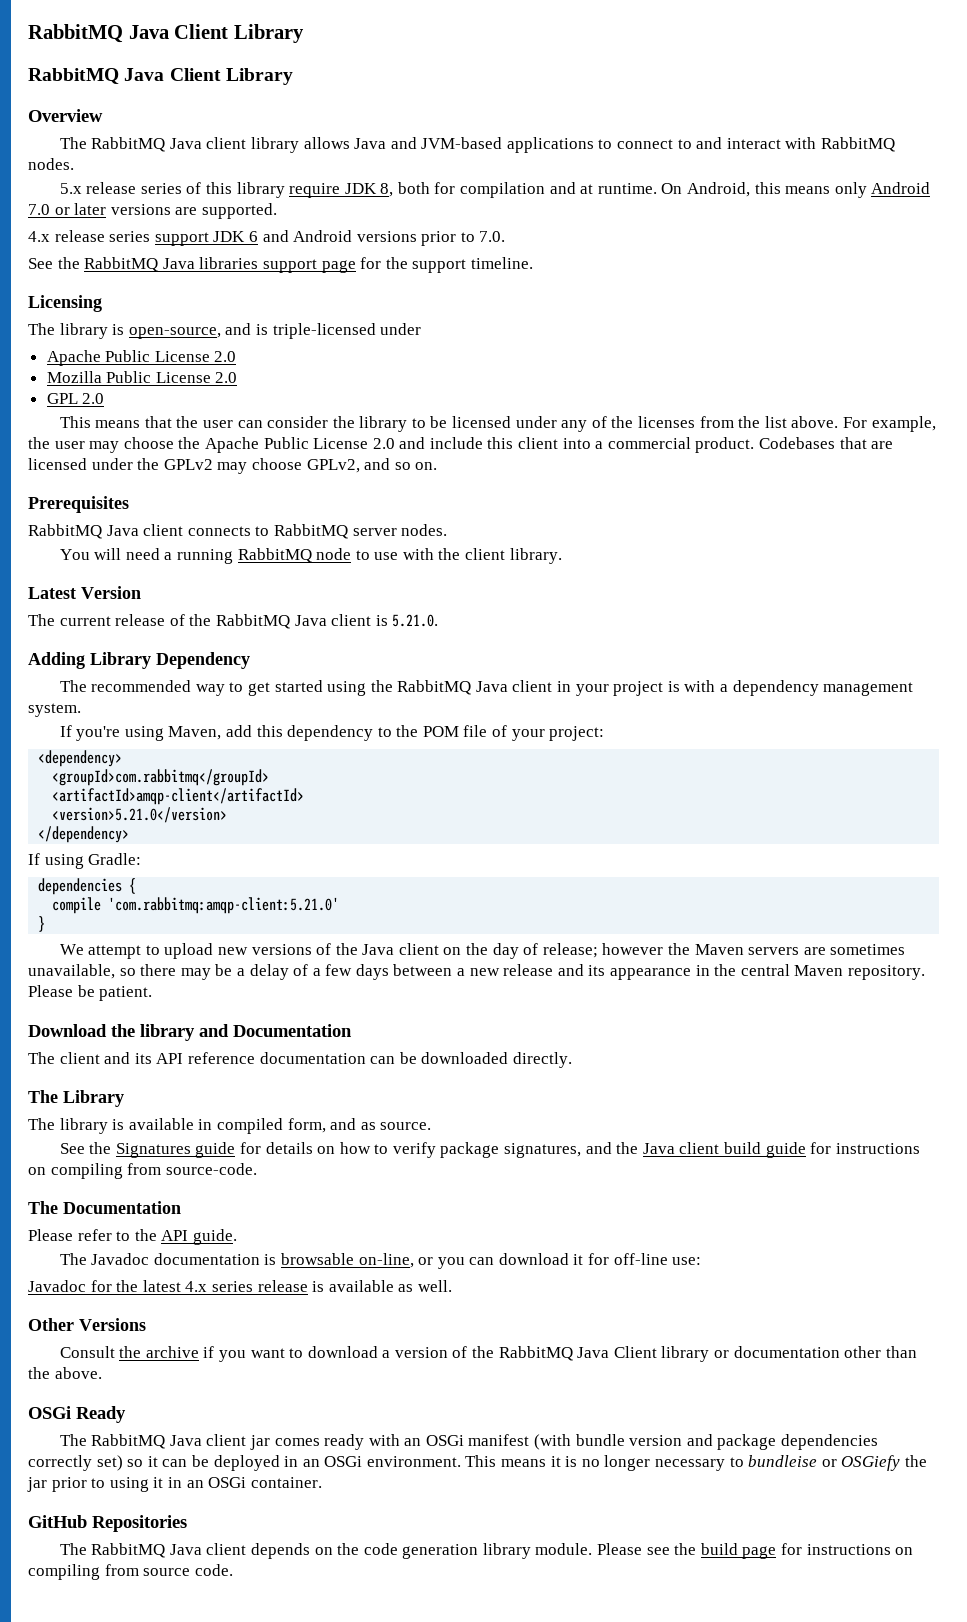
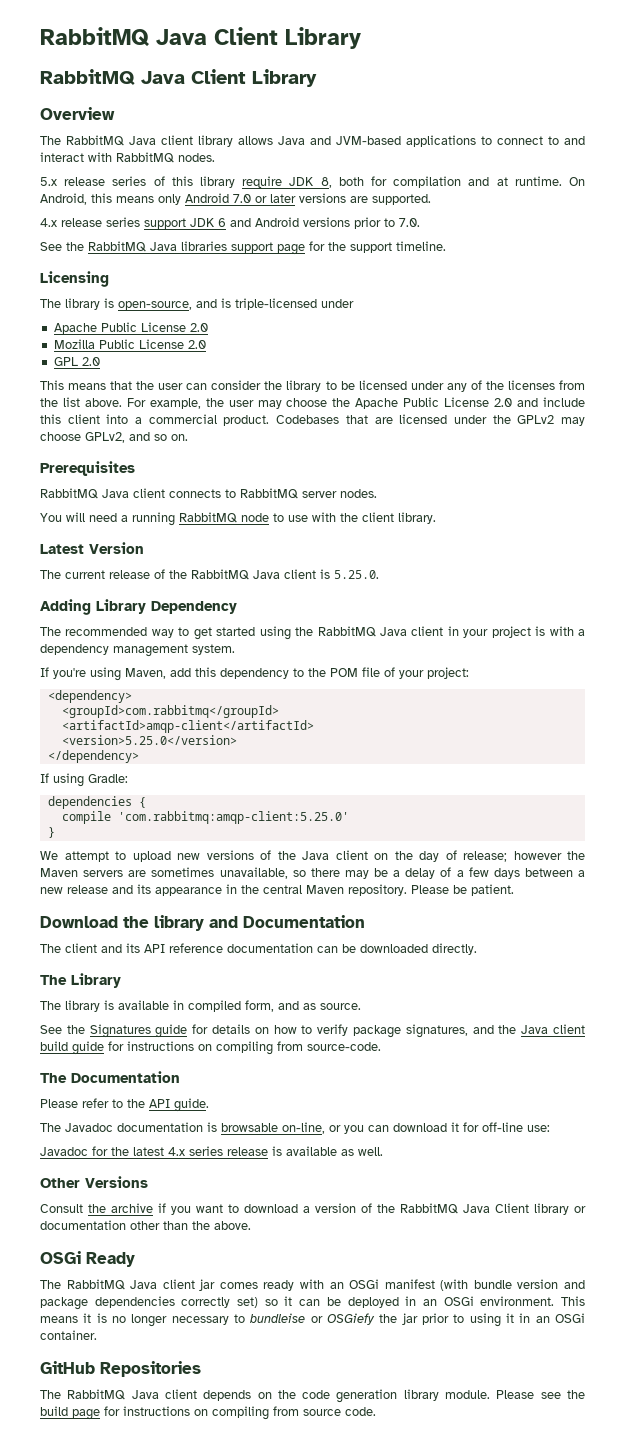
[392,614,439,627] 5.21.0. -> [334,570,379,579] 5.25.0.
[52,807,228,823] <version>5.21.0</version> -> [61,735,237,745] <version>5.25.0</version>
[108,897,340,914] 'com.rabbitmq:amqp-client:5.21.0' -> [117,811,349,824] 'com.rabbitmq:amqp-client:5.25.0'

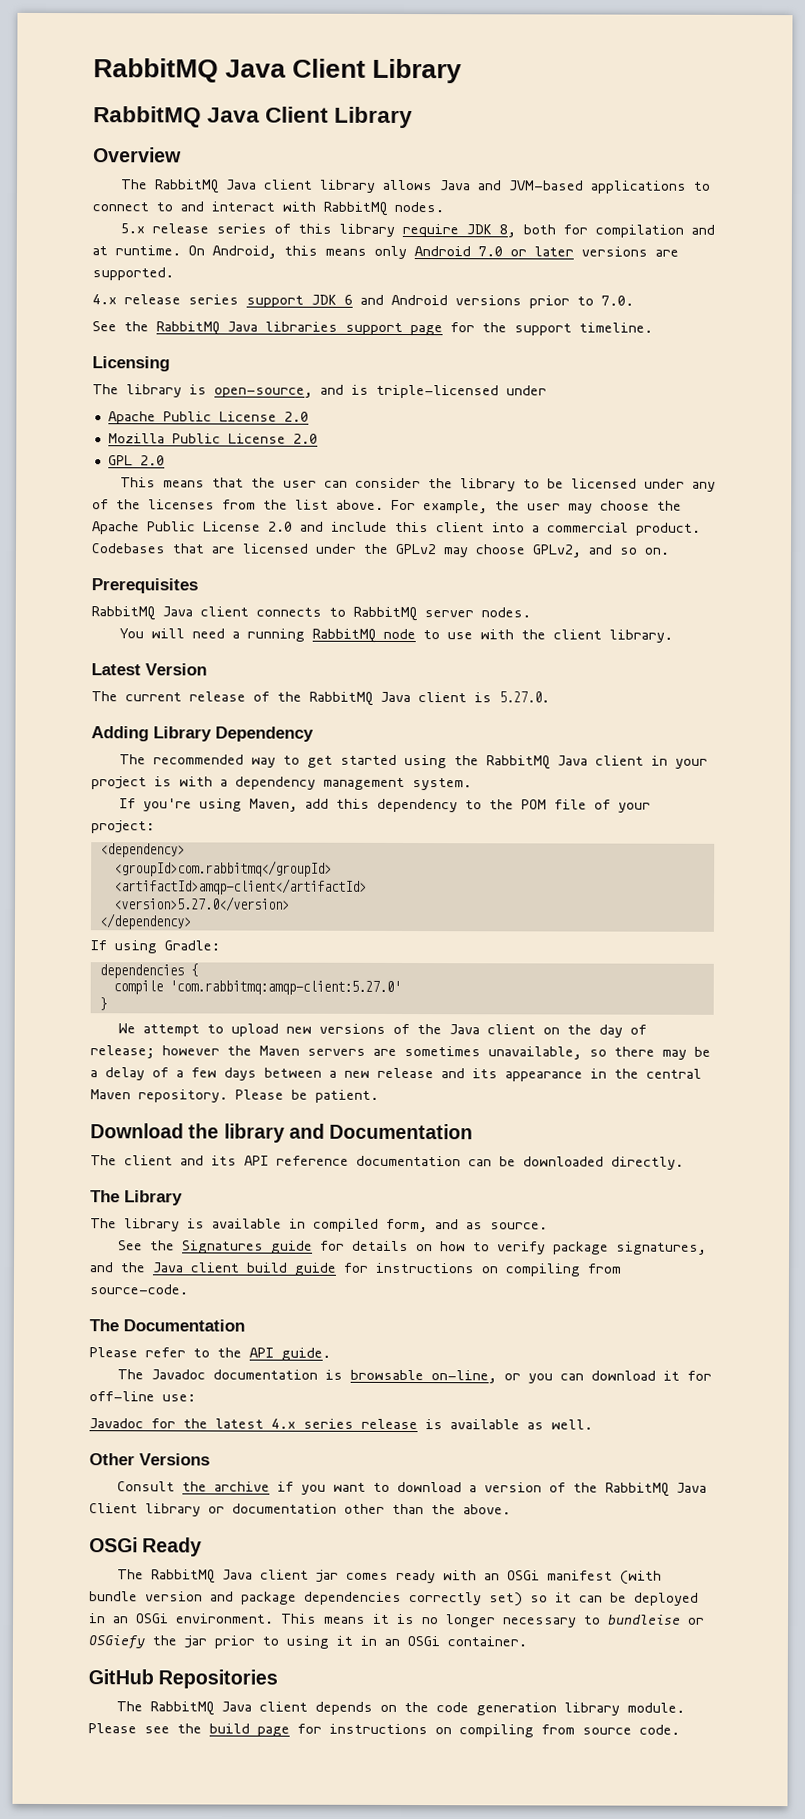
[334,570,379,579] 5.25.0. -> [499,691,550,703] 5.27.0.
[61,735,237,745] <version>5.25.0</version> -> [112,896,290,912] <version>5.27.0</version>
[117,811,349,824] 'com.rabbitmq:amqp-client:5.25.0' -> [168,980,401,995] 'com.rabbitmq:amqp-client:5.27.0'

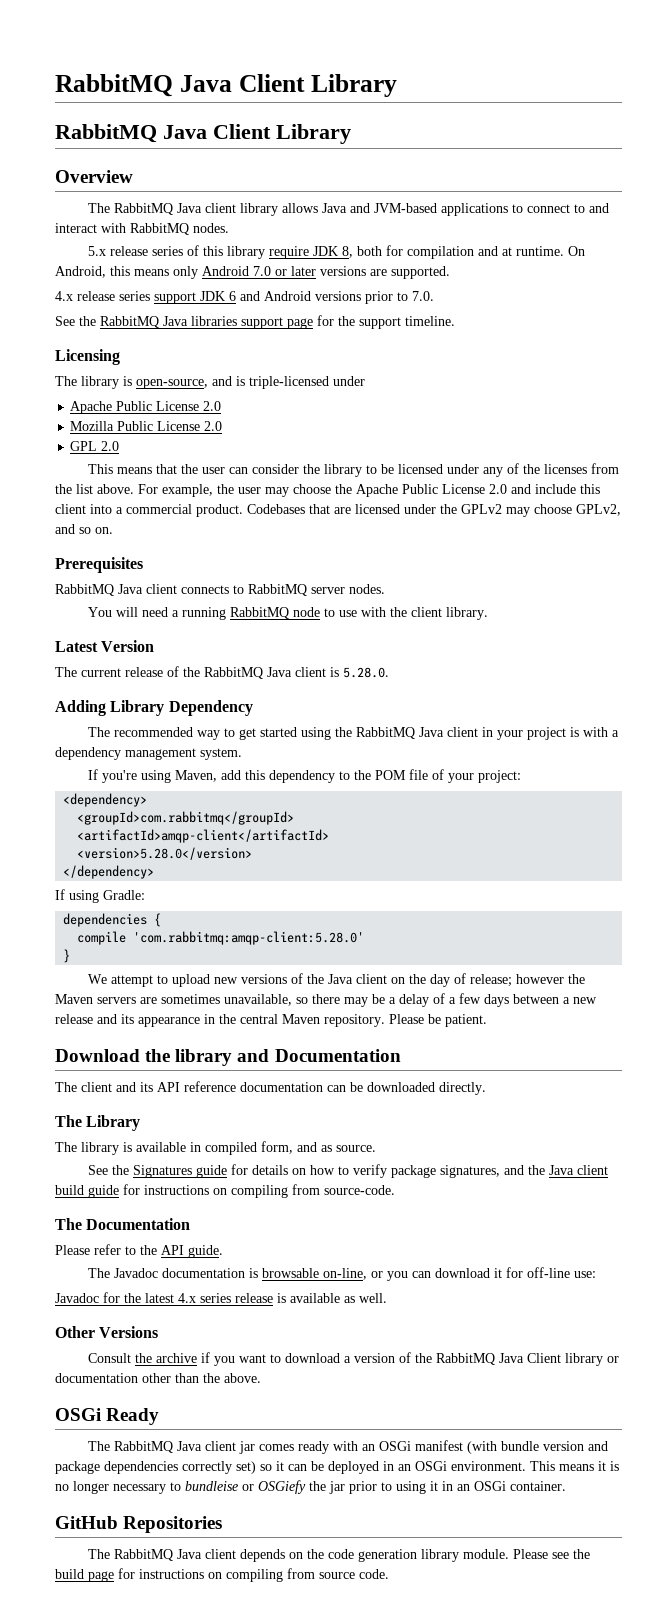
[499,691,550,703] 5.27.0. -> [343,667,389,678] 5.28.0.
[112,896,290,912] <version>5.27.0</version> -> [77,847,253,860] <version>5.28.0</version>
[168,980,401,995] 'com.rabbitmq:amqp-client:5.27.0' -> [133,931,365,945] 'com.rabbitmq:amqp-client:5.28.0'

